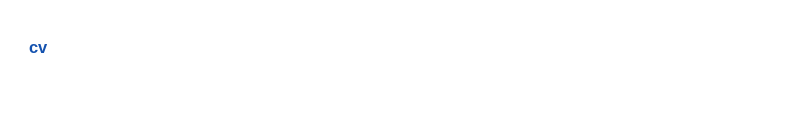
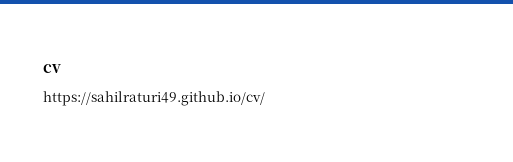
(48, 48) none -> [43,91,265,106] // https://sahilraturi49.github.io/cv/

